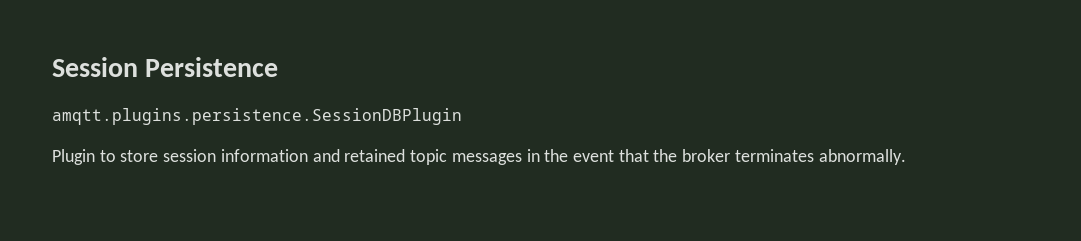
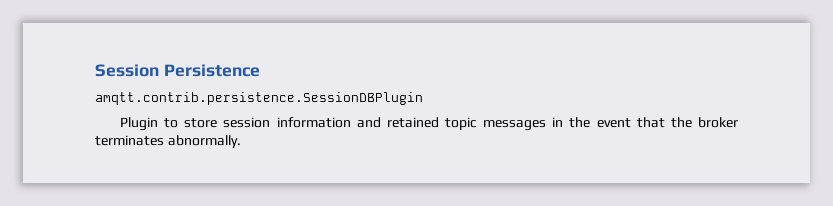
[52,108,462,125] amqtt.plugins.persistence.SessionDBPlugin -> [95,92,423,105] amqtt.contrib.persistence.SessionDBPlugin

